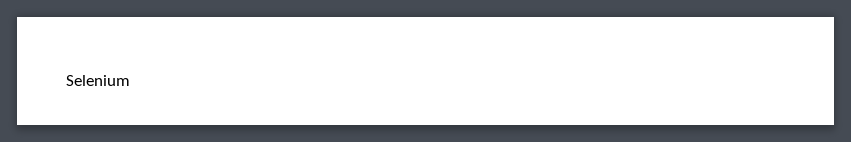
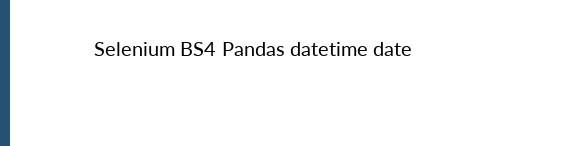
(130, 80) none -> [180,42,413,56] BS4 Pandas datetime date

